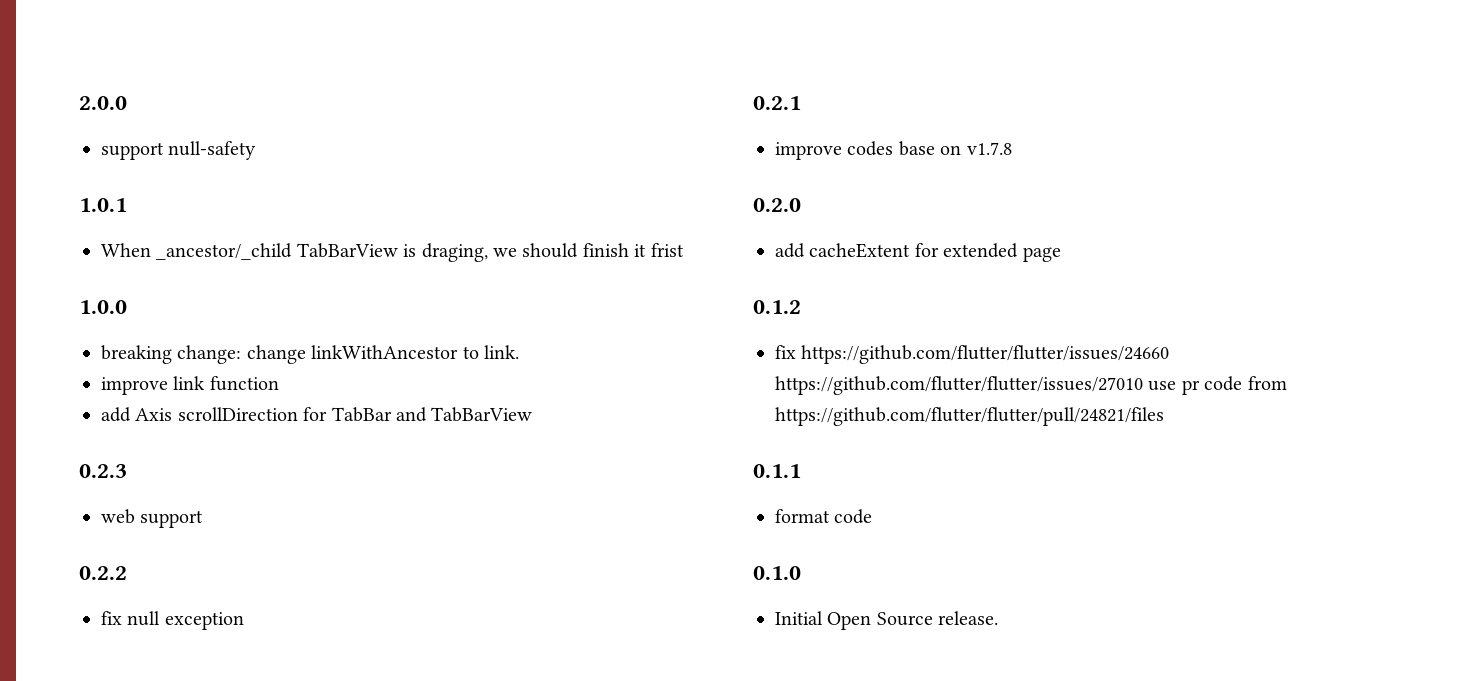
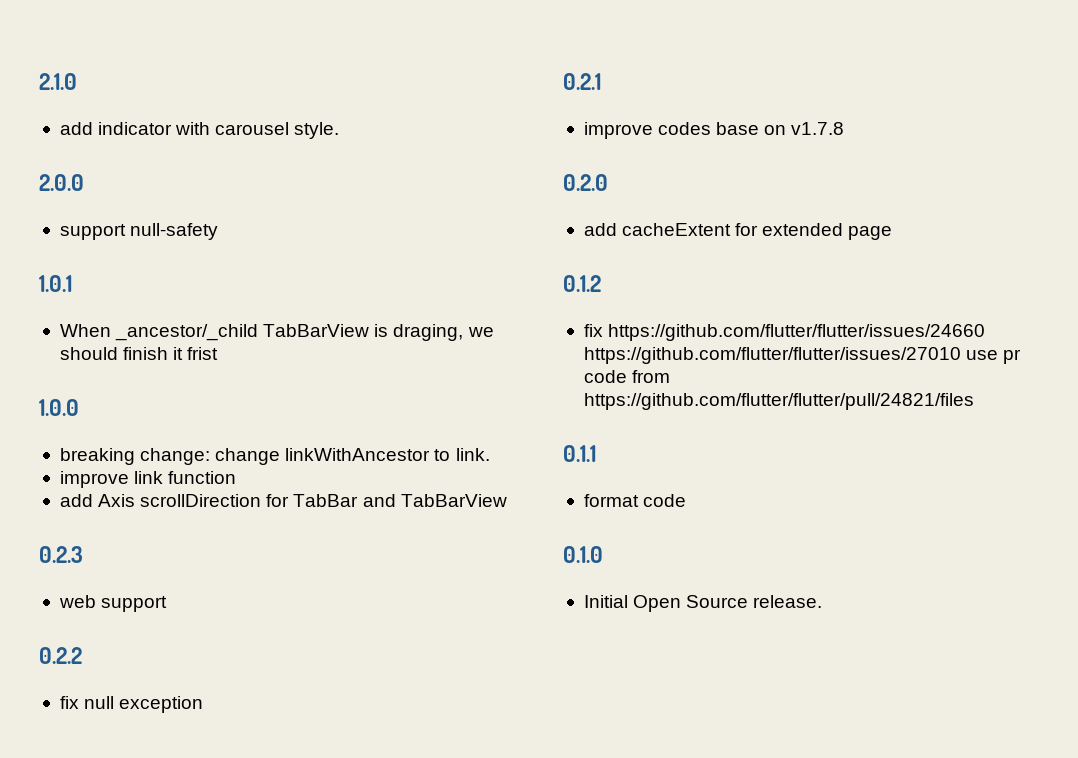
(79, 103) none -> [39,73,77,90] [59,122,340,139] 2.1.0 // add indicator with carousel style. //

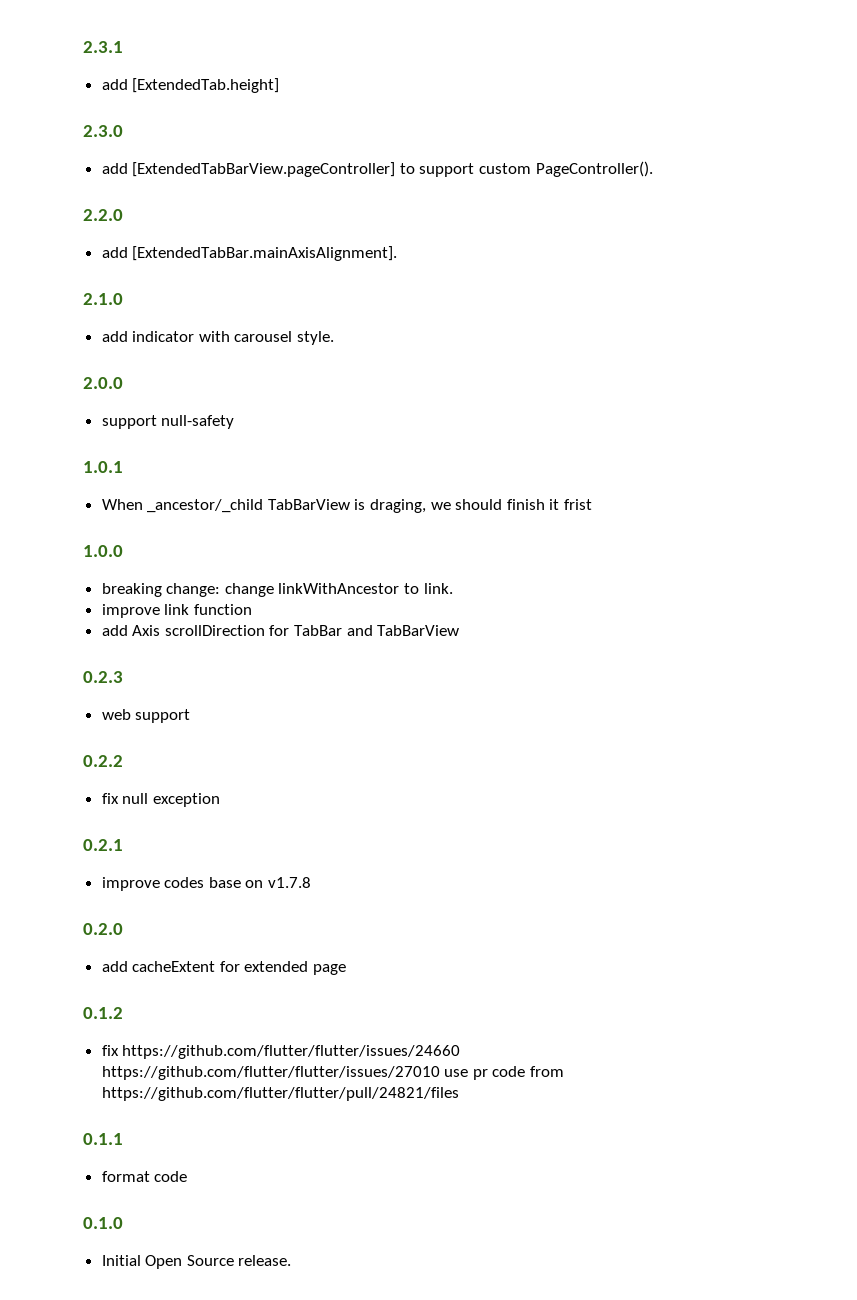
(39, 81) none -> [83,41,123,53] [101,78,280,93] [83,125,123,137] [101,161,653,177] [83,209,123,221] [101,246,398,261] 2.3.1 // add [ExtendedTab.height] // 2.3.0 // add [ExtendedTabBarView.pageController] to support custom PageController(). // 2.2.0 // add [ExtendedTabBar.mainAxisAlignment]. //

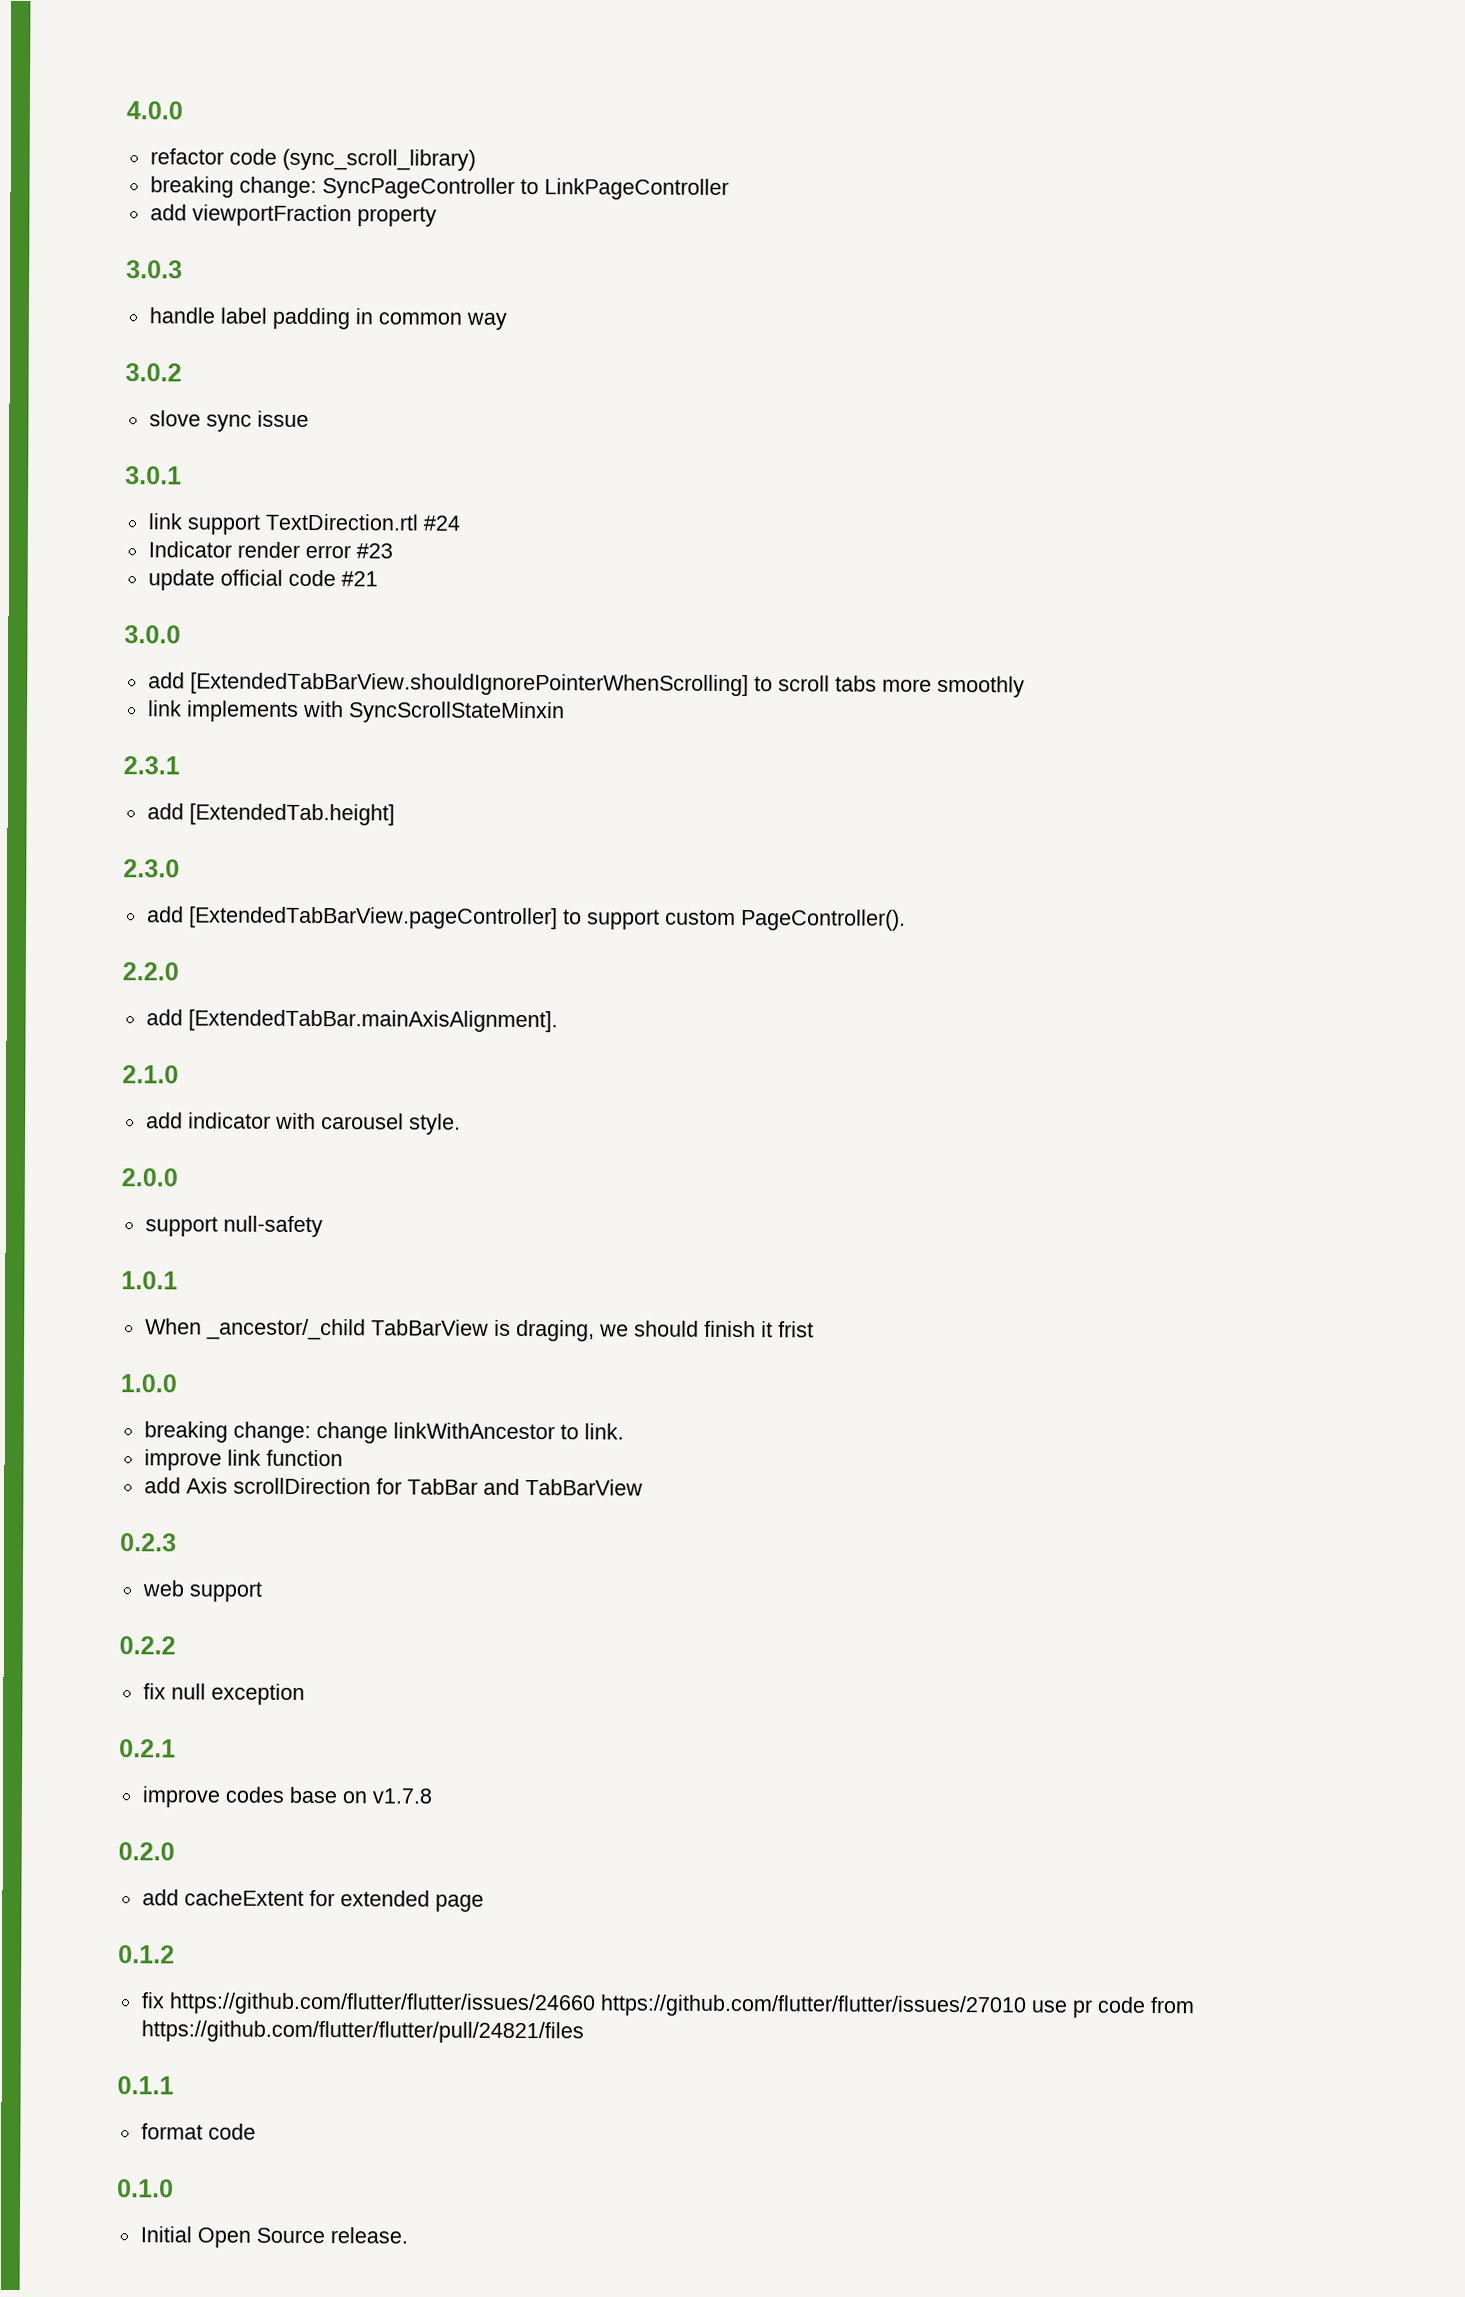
(83, 47) none -> [126,101,183,120] [149,148,476,171] [149,176,729,200] [149,204,437,227] [126,260,183,279] [148,307,507,330] [125,363,182,382] [148,410,309,432] [125,466,182,485] [147,513,460,535] [147,541,393,559] [147,569,378,591] [124,625,181,644] [147,672,1025,698] [147,700,565,724] 4.0.0 // refactor code (sync_scroll_library) // breaking change: SyncPageController to LinkPageController // add viewportFraction property // 3.0.3 // handle label padding in common way // 3.0.2 // slove sync issue // 3.0.1 // link support TextDirection.rtl #24 // Indicator render error #23 // update official code #21 // 3.0.0 // add [ExtendedTabBarView.shouldIgnorePointerWhenScrolling] to scroll tabs more smoothly // link implements with SyncScrollStateMinxin //

